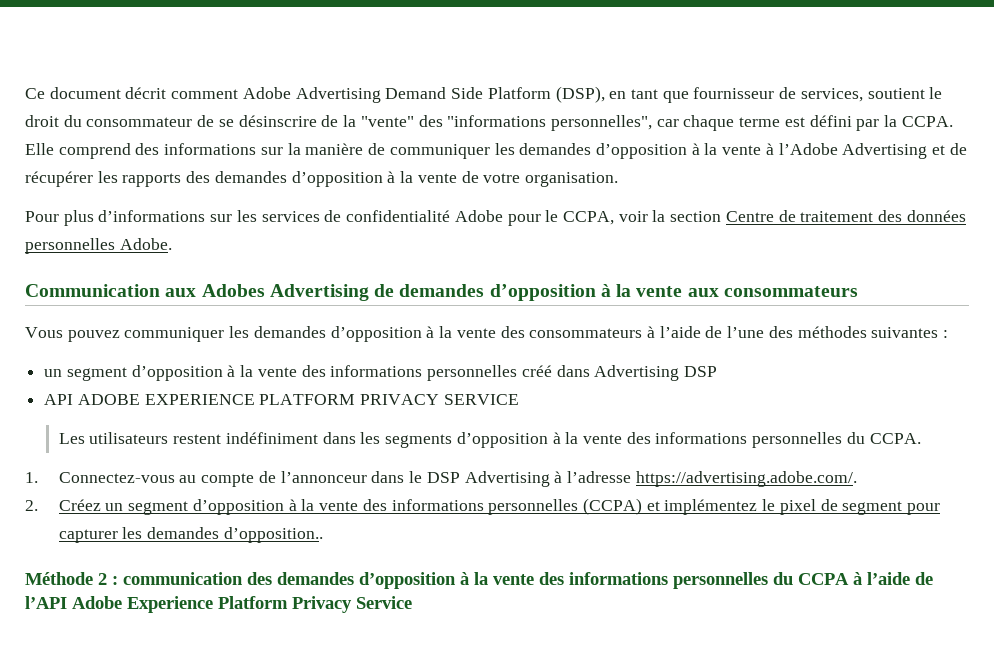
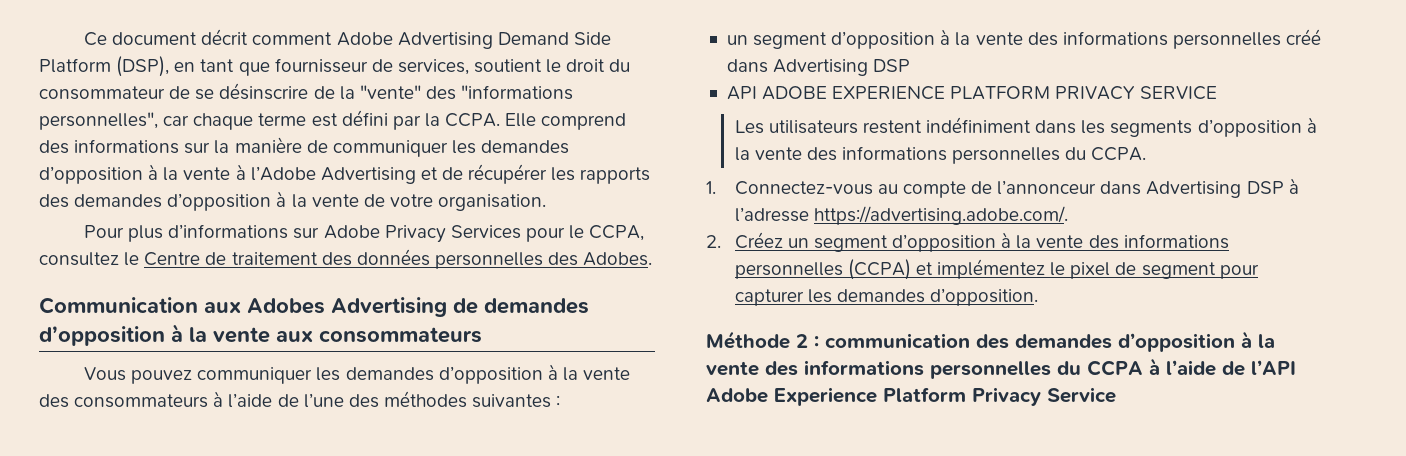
[236,210,722,226] les services de confidentialité Adobe pour le CCPA, voir la section -> [323,225,645,243] [39,252,140,266] Adobe Privacy Services pour le CCPA, consultez le
[119,238,172,250] Adobe. -> [548,252,653,266] des Adobes.
[409,471,550,487] le DSP Advertising -> [1146,181,1284,198] Advertising DSP
[223,527,323,543] d’opposition.. -> [930,288,1039,306] d’opposition.

